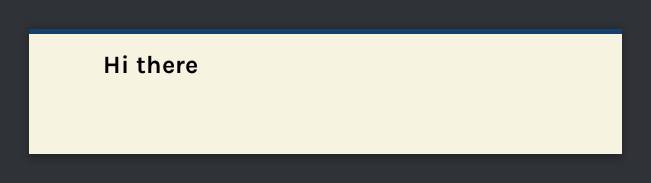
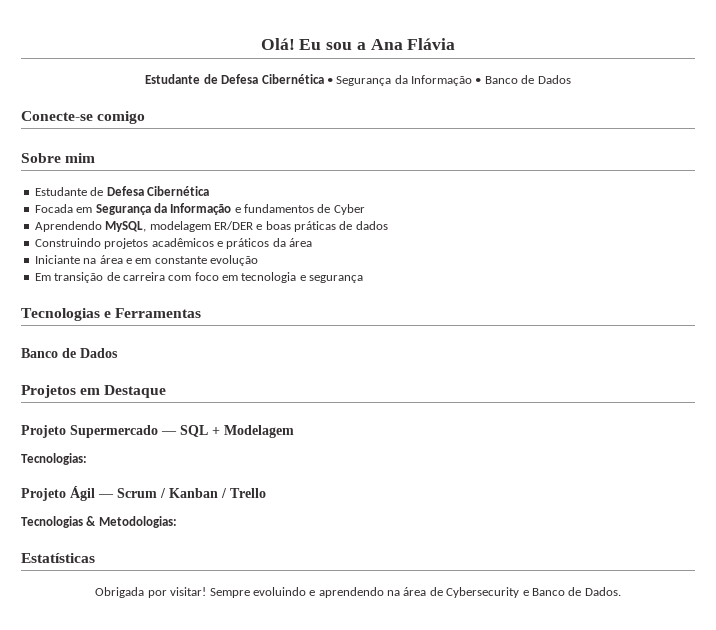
[103,55,198,74] Hi there -> [260,38,456,50] [145,74,571,86] [21,111,146,124] [21,153,96,163] [34,186,209,196] [34,203,365,215] [34,221,388,232] [34,238,312,249] [34,255,258,266] [34,272,364,283] [21,308,202,321] [21,348,118,358] [21,385,167,398] [21,425,294,438] [21,453,87,465] [21,486,266,501] [21,516,177,528] [21,553,95,563] [95,587,621,598] Olá! Eu sou a Ana Flávia // Estudante de Defesa Cibernética • Segurança da Informação • Banco de Dados // Conecte-se comigo // Sobre mim // Estudante de Defesa Cibernética // Focada em Segurança da Informação e fundamentos de Cyber // Aprendendo MySQL, modelagem ER/DER e boas práticas de dados // Construindo projetos acadêmicos e práticos da área // Iniciante na área e em constante evolução // Em transição de carreira com foco em tecnologia e segurança // Tecnologias e Ferramentas // Banco de Dados // Projetos em Destaque // Projeto Supermercado — SQL + Modelagem // Tecnologias: // Projeto Ágil — Scrum / Kanban / Trello // Tecnologias & Metodologias: // Estatísticas // Obrigada por visitar! Sempre evoluindo e aprendendo na área de Cybersecurity e Banco de Dados.

